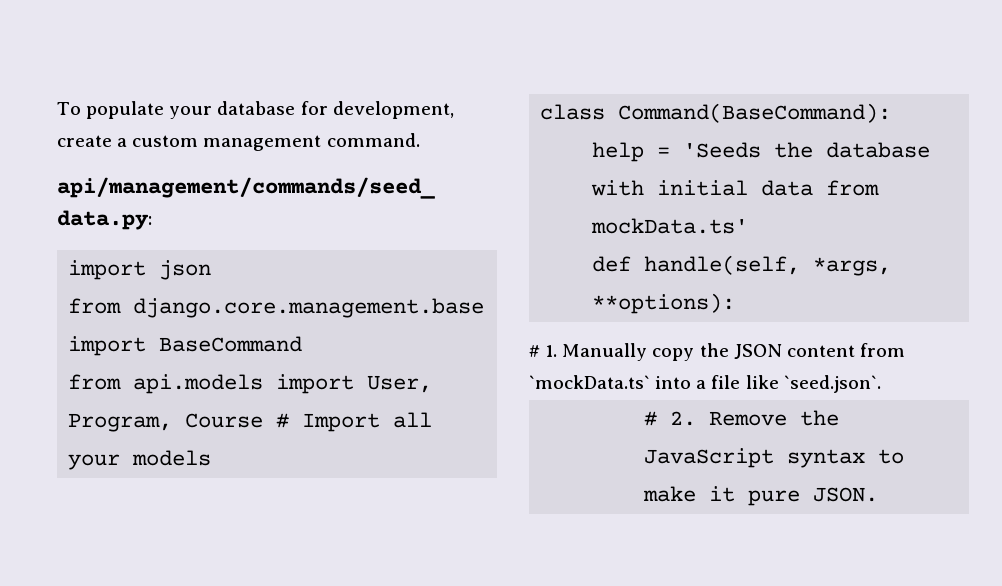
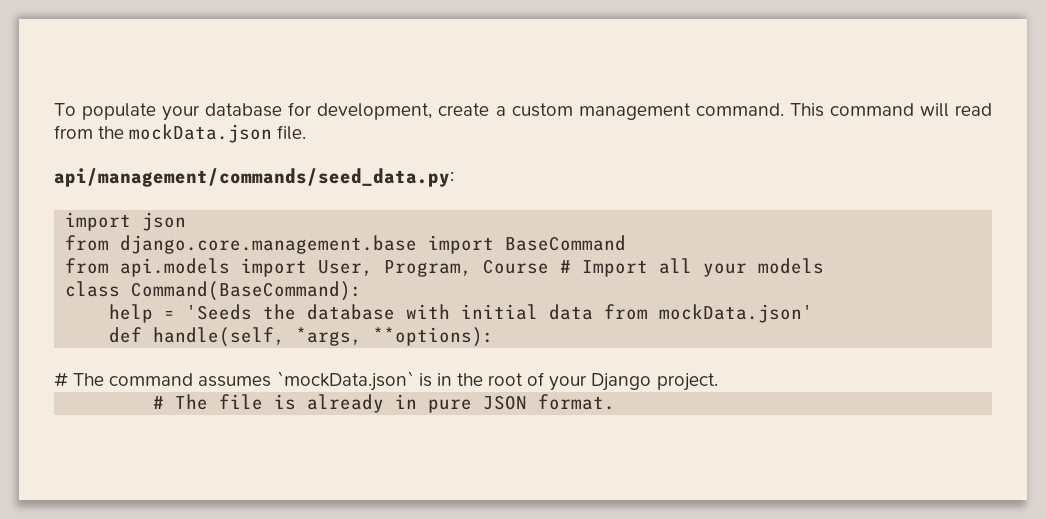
(420, 140) none -> [789,103,992,117] [54,124,307,143] This command will read from the mockData.json file.
[591,218,749,234] mockData.ts' -> [659,304,814,323] mockData.json'
[545,343,905,361] [529,375,881,393] [644,410,840,426] [644,448,905,468] [643,486,879,506] 1. Manually copy the JSON content from `mockData.ts` into a file like `seed.json`. // # 2. Remove the JavaScript syntax to make it pure JSON. -> [73,371,718,391] [153,394,616,413] The command assumes `mockData.json` is in the root of your Django project. // # The file is already in pure JSON format.

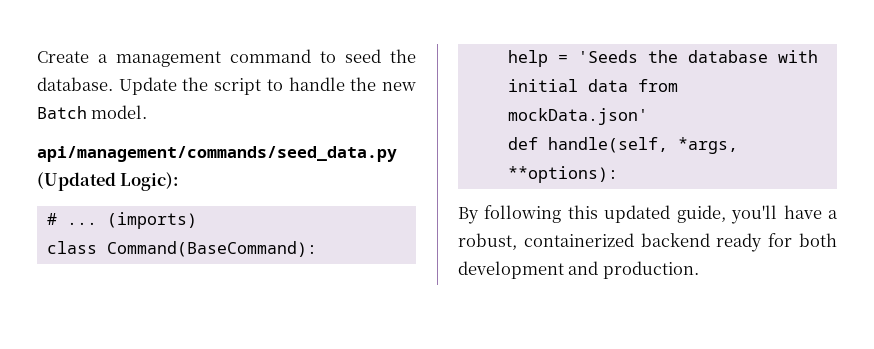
[54,102,992,121] [54,124,307,143] [54,168,454,187] [65,212,187,231] [65,235,627,254] [65,258,825,277] To populate your database for development, create a custom management command. This command will read from the mockData.json file. // api/management/commands/seed_data.py: // import json // from django.core.management.base import BaseCommand // from api.models import User, Program, Course # Import all your models -> [37,49,416,67] [37,77,417,95] [37,105,148,119] [37,146,397,162] [37,172,180,191] [46,212,197,229] Create a management command to seed the database. Update the script to handle the new Batch model. // api/management/commands/seed_data.py (Updated Logic): // # ... (imports)
[54,371,718,391] [153,394,616,413] # The command assumes `mockData.json` is in the root of your Django project. // # The file is already in pure JSON format. -> [458,205,838,224] [458,233,837,252] [458,261,699,279] By following this updated guide, you'll have a robust, containerized backend ready for both development and production.

